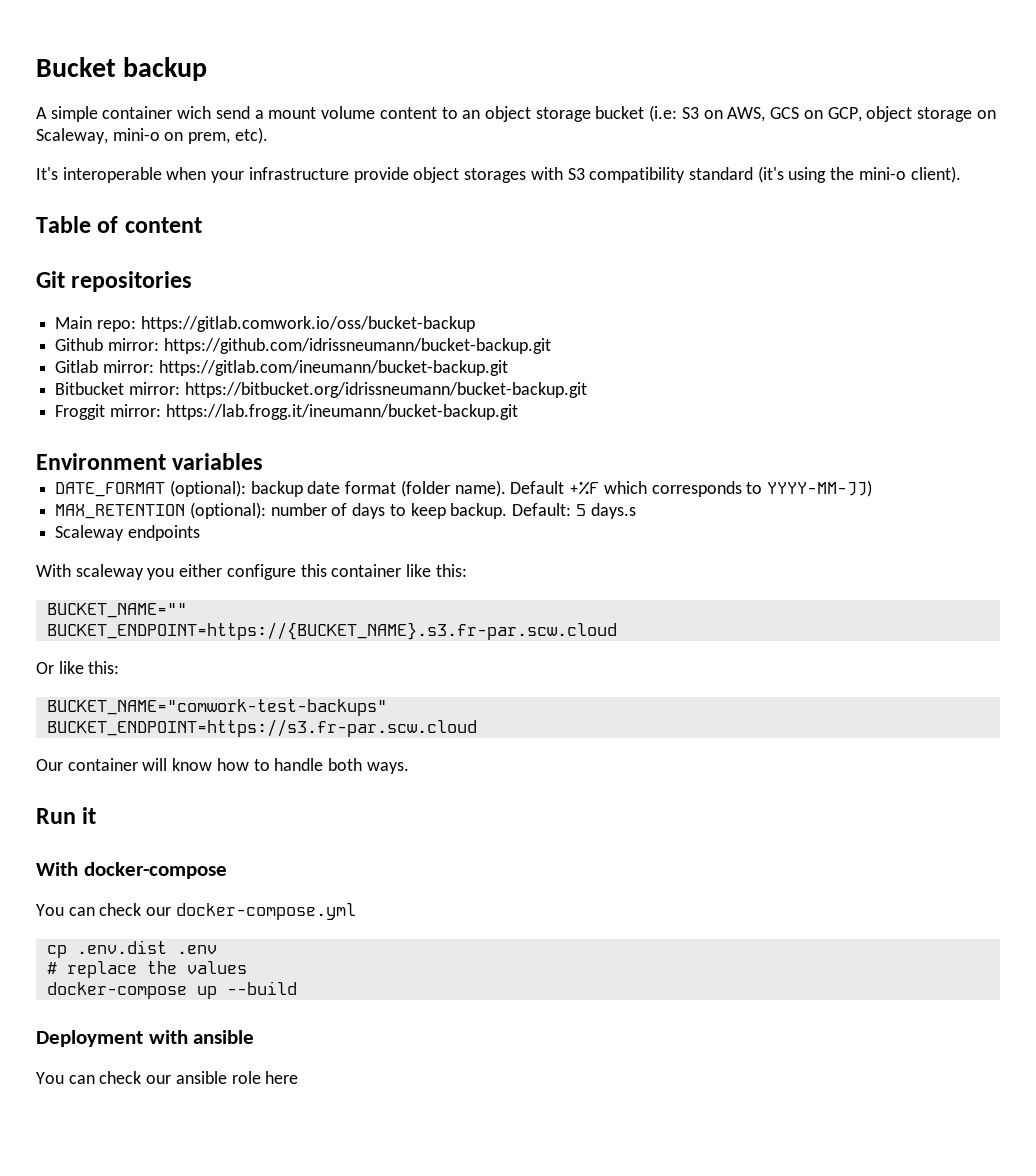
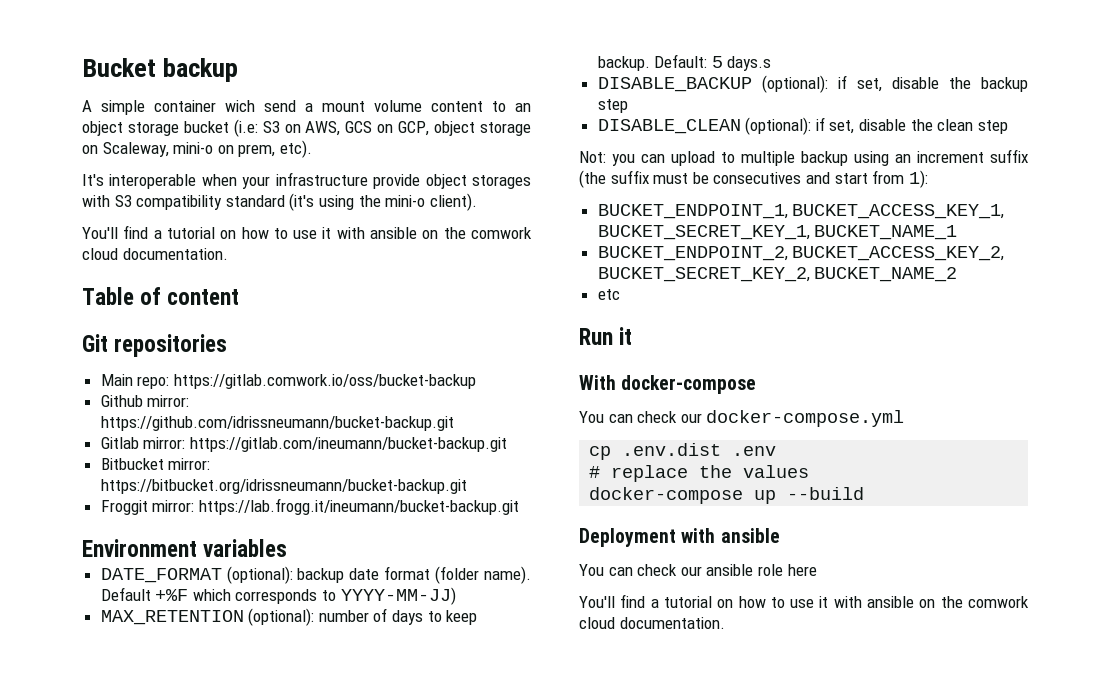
(961, 174) none -> [82,225,533,239] [82,248,228,260] // You'll find a tutorial on how to use it with ansible on the comwork cloud documentation.
[55,525,200,541] [36,564,467,580] [46,603,187,618] [46,622,617,640] [36,661,120,674] [46,699,387,716] [46,719,477,737] [36,758,409,774] Scaleway endpoints // With scaleway you either configure this container like this: // BUCKET_NAME="" // BUCKET_ENDPOINT=https://{BUCKET_NAME}.s3.fr-par.scw.cloud // Or like this: // BUCKET_NAME="comwork-test-backups" // BUCKET_ENDPOINT=https://s3.fr-par.scw.cloud // Our container will know how to handle both ways. -> [597,75,1028,93] [597,99,628,113] [597,117,1008,135] [579,149,1028,166] [579,170,928,188] [597,204,1005,219] [597,225,958,240] [597,246,1005,261] [597,267,958,282] [597,289,620,300] DISABLE_BACKUP (optional): if set, disable the backup step // DISABLE_CLEAN (optional): if set, disable the clean step // Not: you can upload to multiple backup using an increment suffix (the suffix must be consecutives and start from 1): // BUCKET_ENDPOINT_1, BUCKET_ACCESS_KEY_1, BUCKET_SECRET_KEY_1, BUCKET_NAME_1 // BUCKET_ENDPOINT_2, BUCKET_ACCESS_KEY_2, BUCKET_SECRET_KEY_2, BUCKET_NAME_2 // etc
(299, 1077) none -> [579,594,1029,608] [579,617,725,629] // You'll find a tutorial on how to use it with ansible on the comwork cloud documentation.

